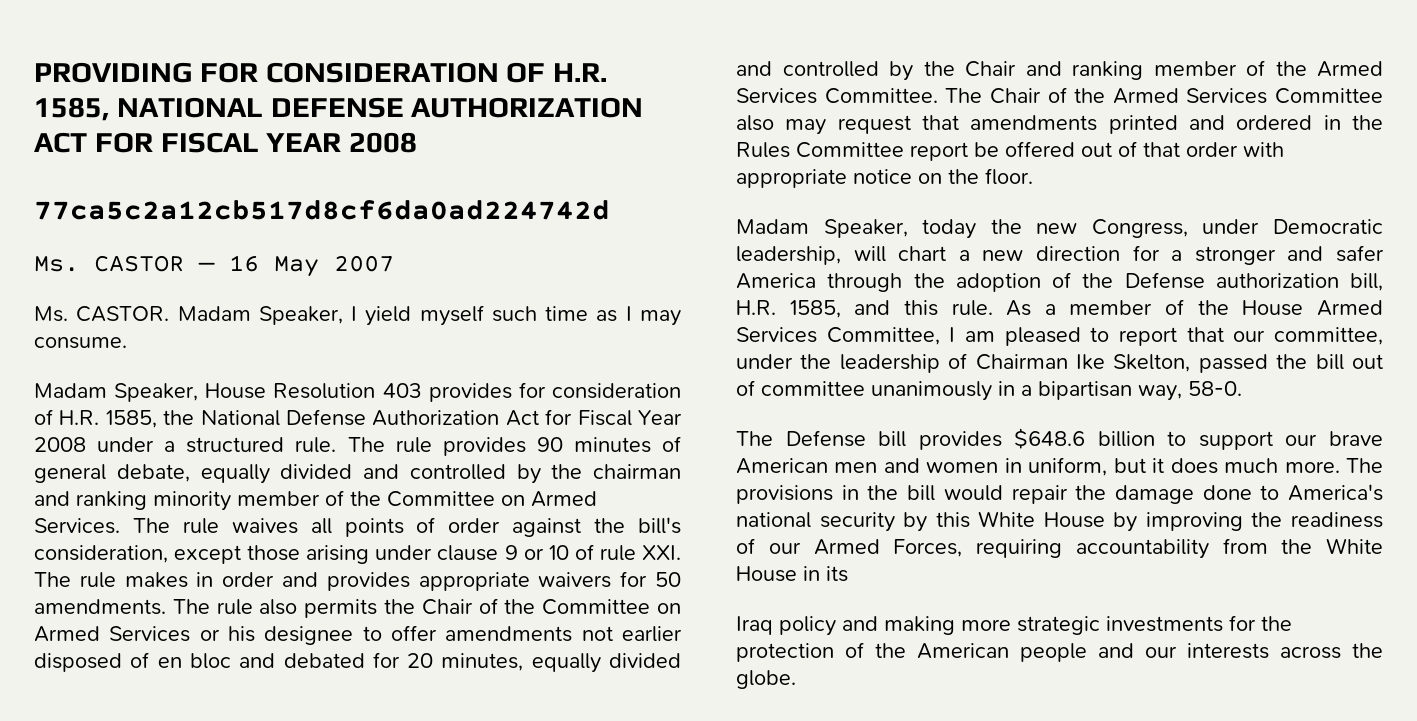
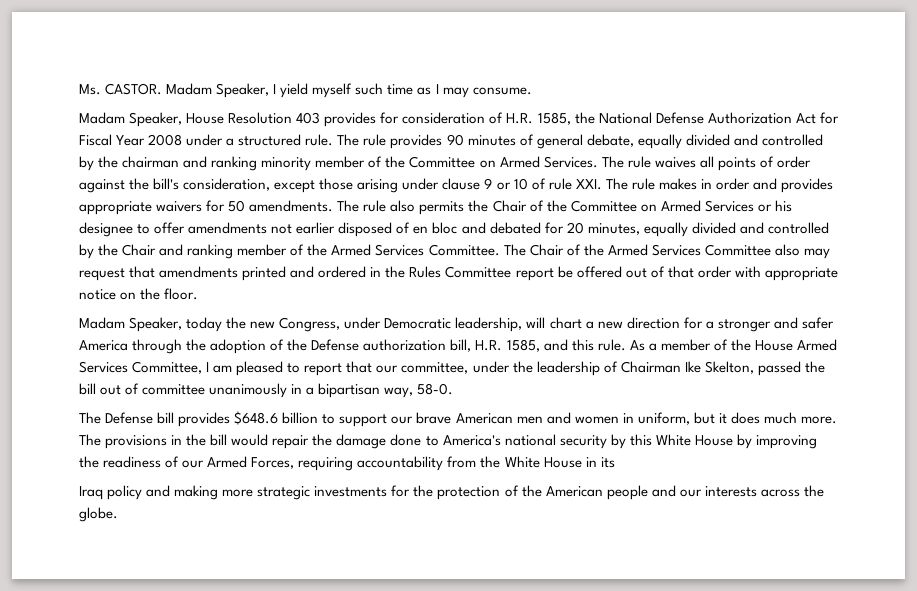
[34,62,608,83] [34,97,644,121] [34,132,418,153] [34,200,610,220] [34,255,394,277] PROVIDING FOR CONSIDERATION OF H.R. 1585, NATIONAL DEFENSE AUTHORIZATION ACT FOR FISCAL YEAR 2008 // 77ca5c2a12cb517d8cf6da0ad224742d // Ms. CASTOR — 16 May 2007 // -> (79, 89) none

